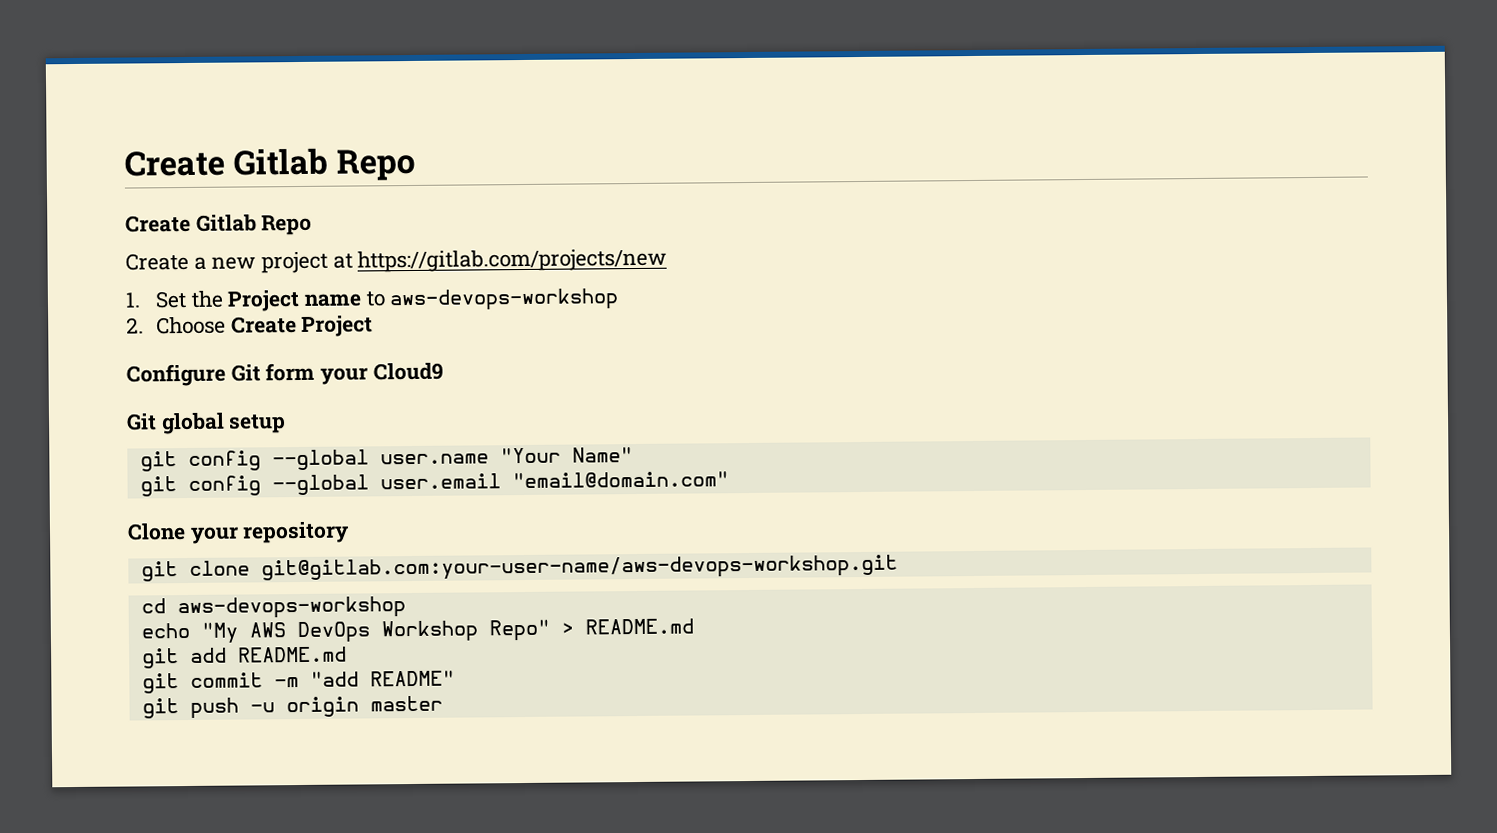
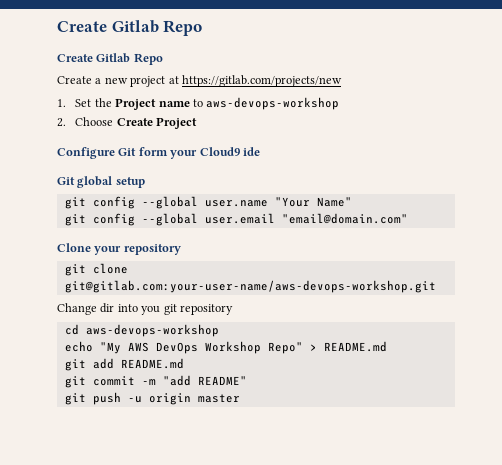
(444, 371) none -> [242,147,260,156] ide
(898, 568) none -> [57,303,233,315] // Change dir into you git repository

